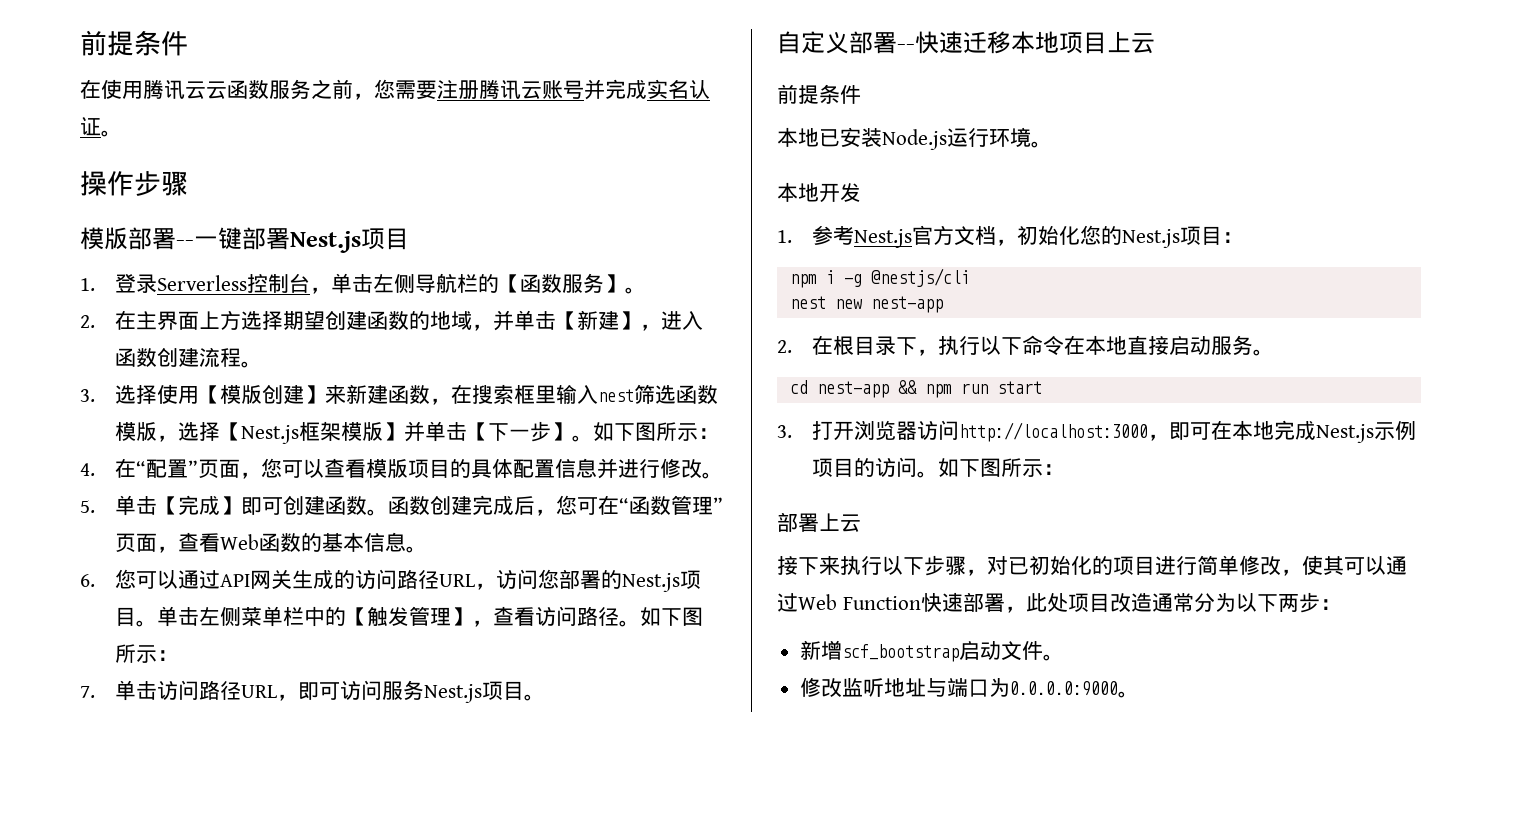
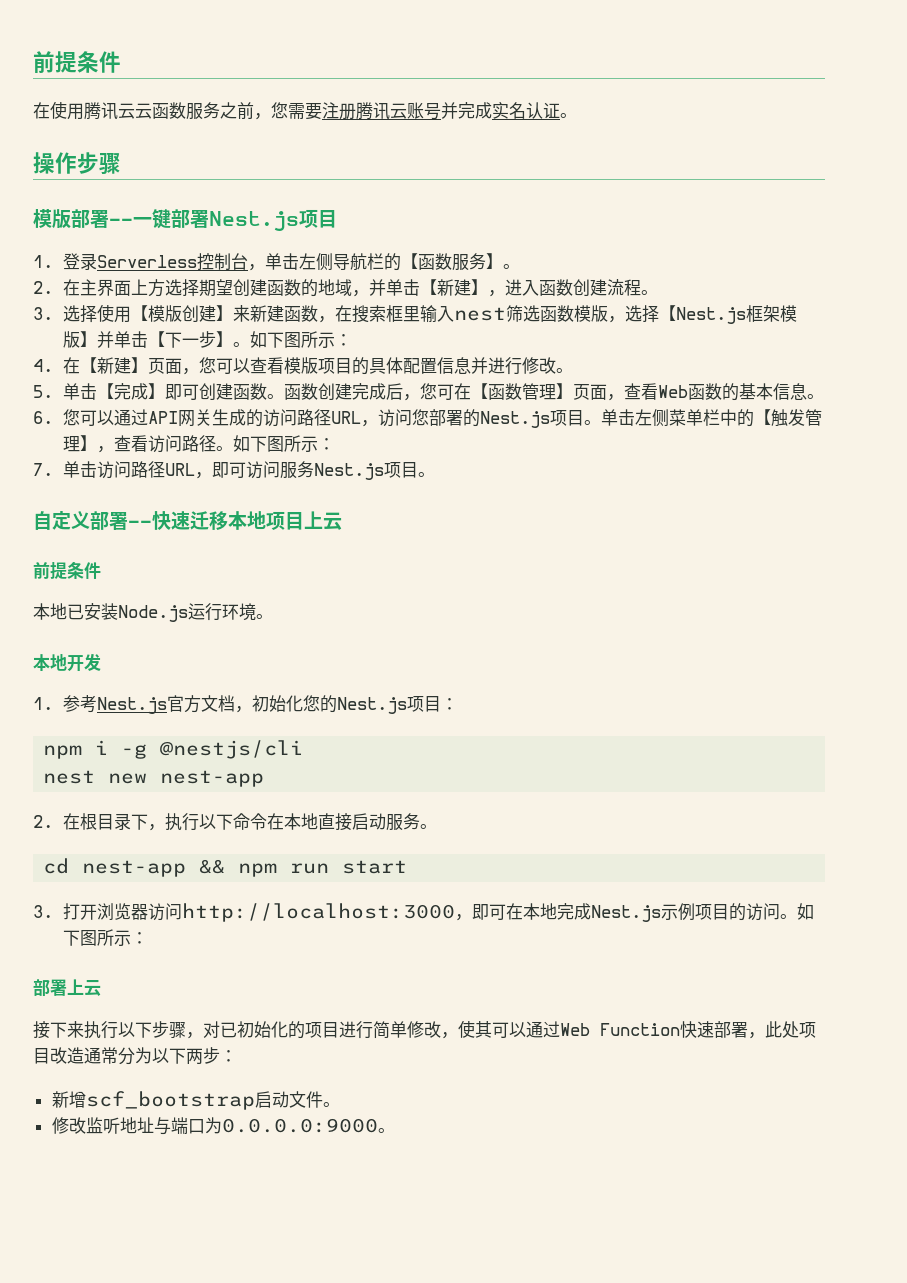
[136,459,199,478] “配置” -> [79,357,148,374] 【新建】
[619,498,630,513] “ -> [470,383,488,399] 【
[713,497,724,513] ” -> [555,383,573,399] 】

